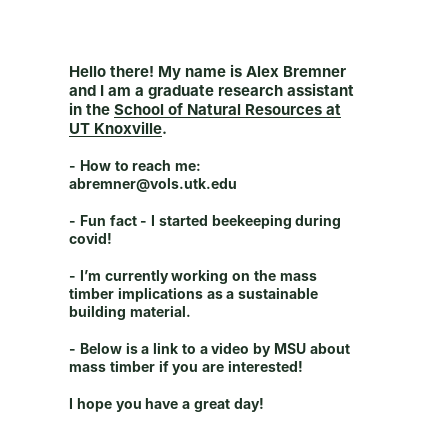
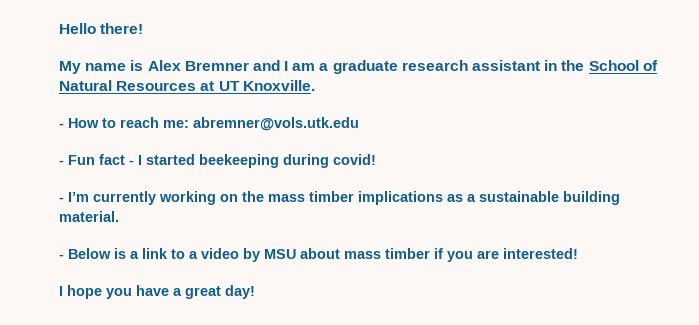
(155, 71) none -> (144, 28) //

